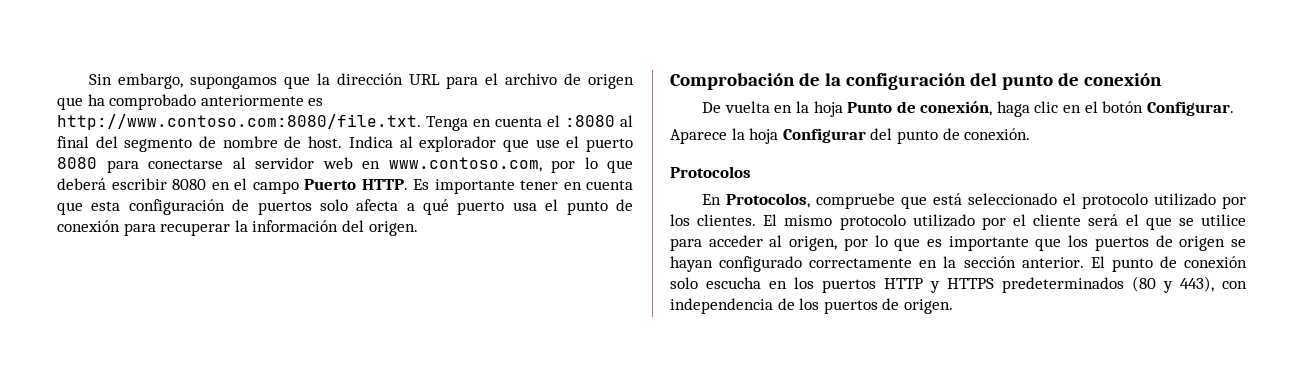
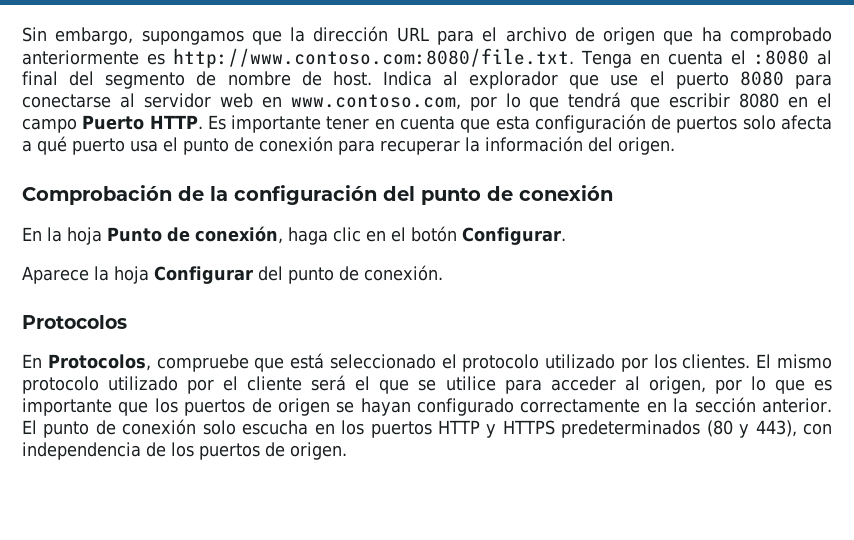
[57,178,106,190] deberá -> [568,92,661,111] tendrá que
[702,101,793,113] De vuelta en -> [22,227,42,241] En

